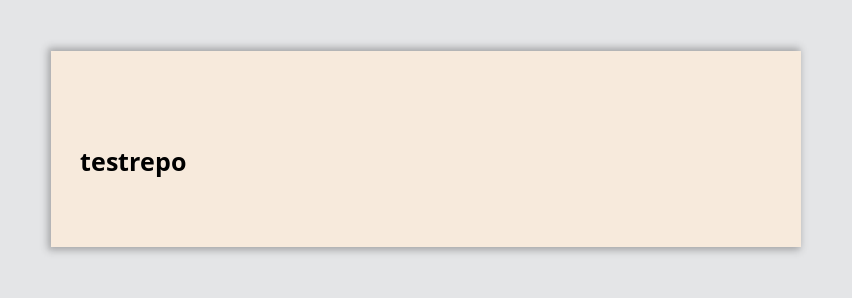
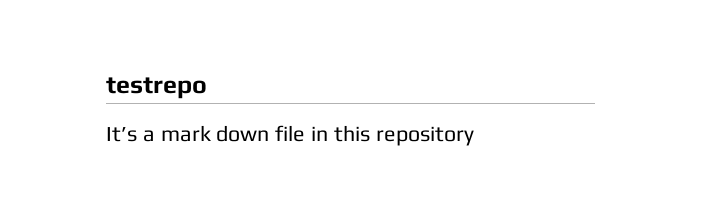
(186, 165) none -> [106,125,474,146] // It’s a mark down file in this repository

